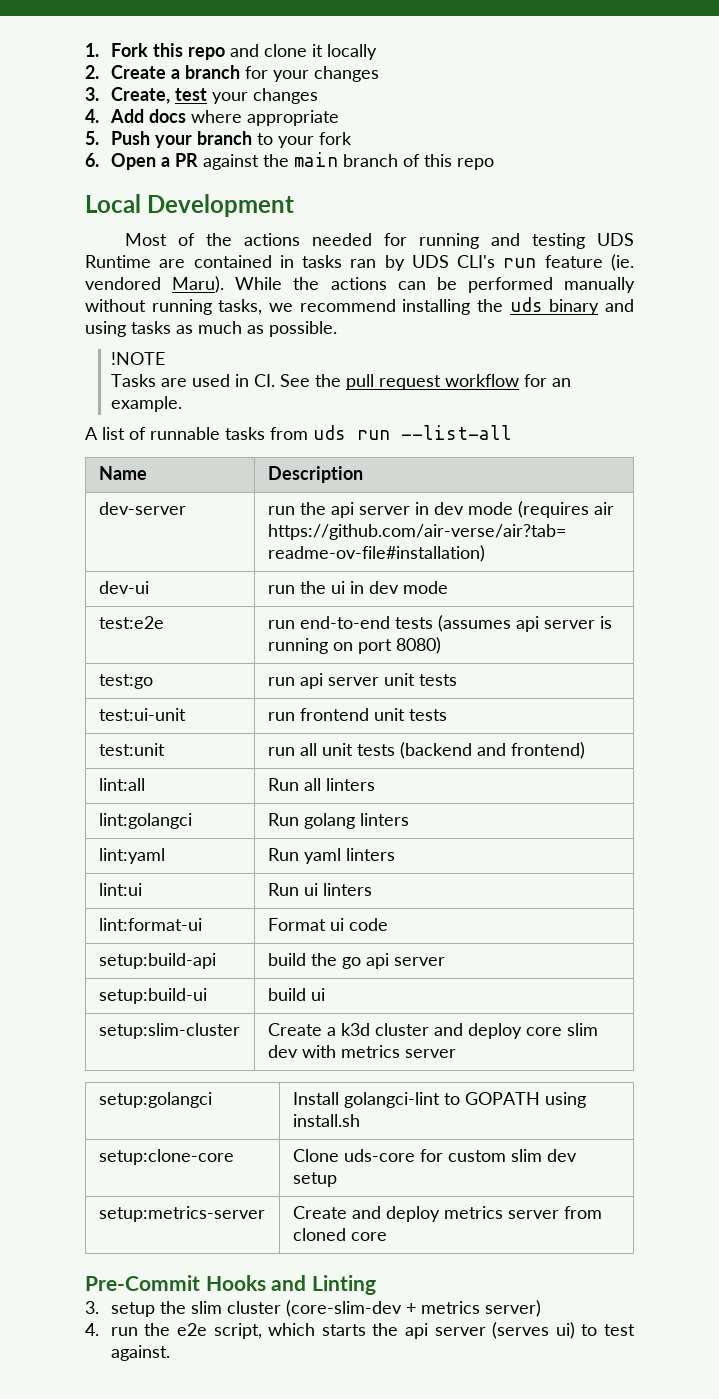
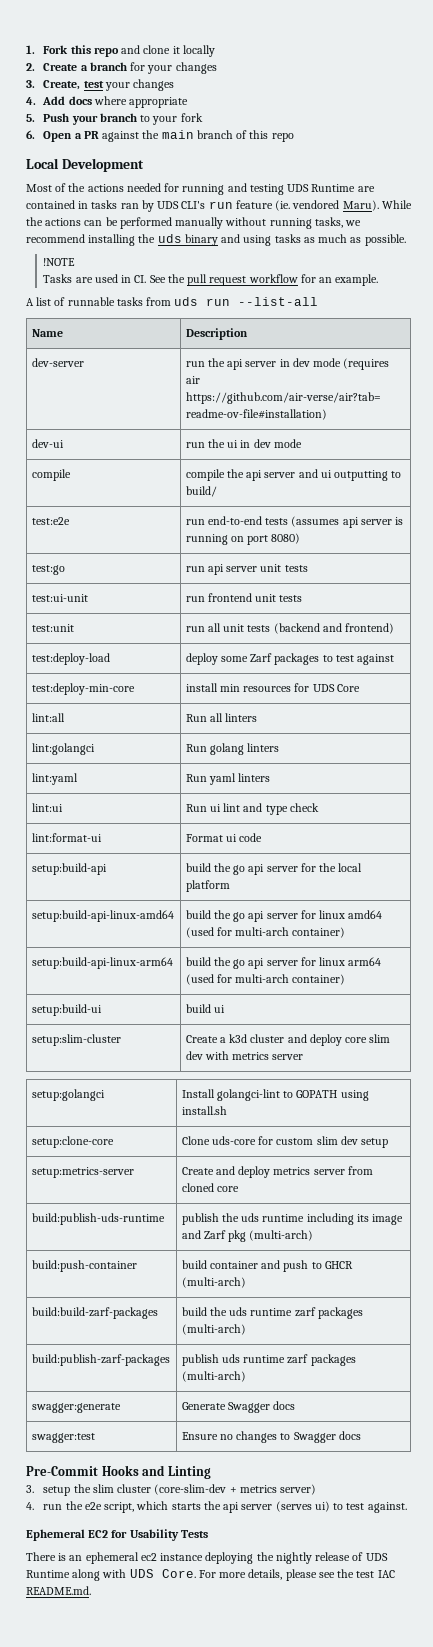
(448, 587) none -> [31,469,71,481] [185,469,402,481] [185,486,217,497] // compile | compile the api server and ui outputting to build/
(585, 750) none -> [31,653,110,665] [185,653,395,665] [31,683,135,695] [185,683,360,692] // test:deploy-load | deploy some Zarf packages to test against // test:deploy-min-core | install min resources for UDS Core
[322,883,372,896] linters -> [223,803,319,815] lint and type check
(445, 961) none -> [300,863,363,872] [185,880,230,892] [31,910,174,922] [185,910,383,922] [185,927,346,938] [31,957,173,969] [185,957,382,969] [185,974,346,985] for the local platform // setup:build-api-linux-amd64 | build the go api server for linux amd64 (used for multi-arch container) // setup:build-api-linux-arm64 | build the go api server for linux arm64 (used for multi-arch container)
(387, 1236) none -> [31,1213,165,1225] [181,1213,404,1225] [181,1230,314,1242] [31,1260,137,1272] [181,1260,353,1272] [181,1277,246,1288] [31,1307,158,1319] [181,1307,363,1319] [181,1324,246,1335] [31,1354,170,1366] [181,1354,356,1366] [181,1371,246,1382] [31,1403,121,1413] [181,1401,296,1413] [31,1433,95,1443] [181,1431,361,1443] // build:publish-uds-runtime | publish the uds runtime including its image and Zarf pkg (multi-arch) // build:push-container | build container and push to GHCR (multi-arch) // build:build-zarf-packages | build the uds runtime zarf packages (multi-arch) // build:publish-zarf-packages | publish uds runtime zarf packages (multi-arch) // swagger:generate | Generate Swagger docs // swagger:test | Ensure no changes to Swagger docs
(170, 1353) none -> [26,1529,208,1541] [26,1552,388,1564] [26,1569,395,1581] [26,1586,91,1595] // Ephemeral EC2 for Usability Tests // There is an ephemeral ec2 instance deploying the nightly release of UDS Runtime along with UDS Core. For more details, please see the test IAC README.md.

